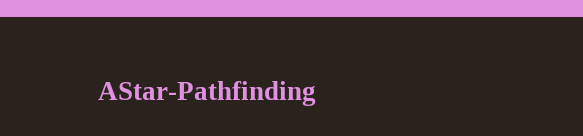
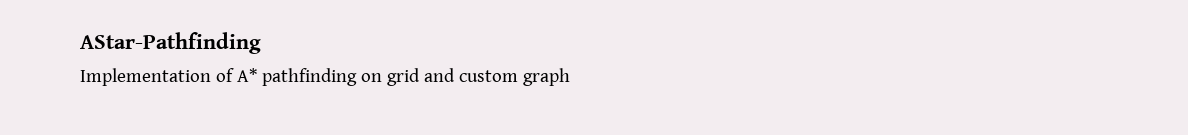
(316, 93) none -> [80,68,570,86] // Implementation of A* pathfinding on grid and custom graph

